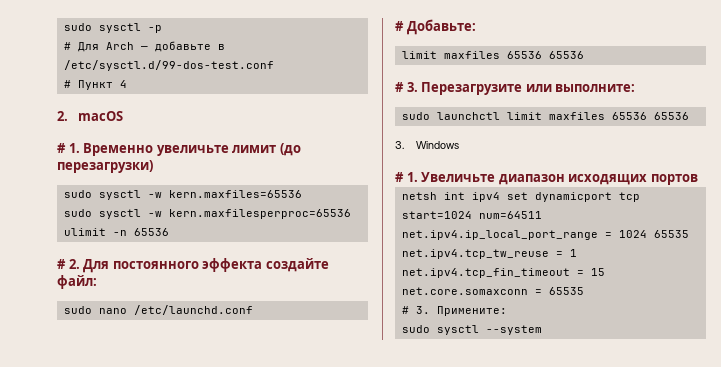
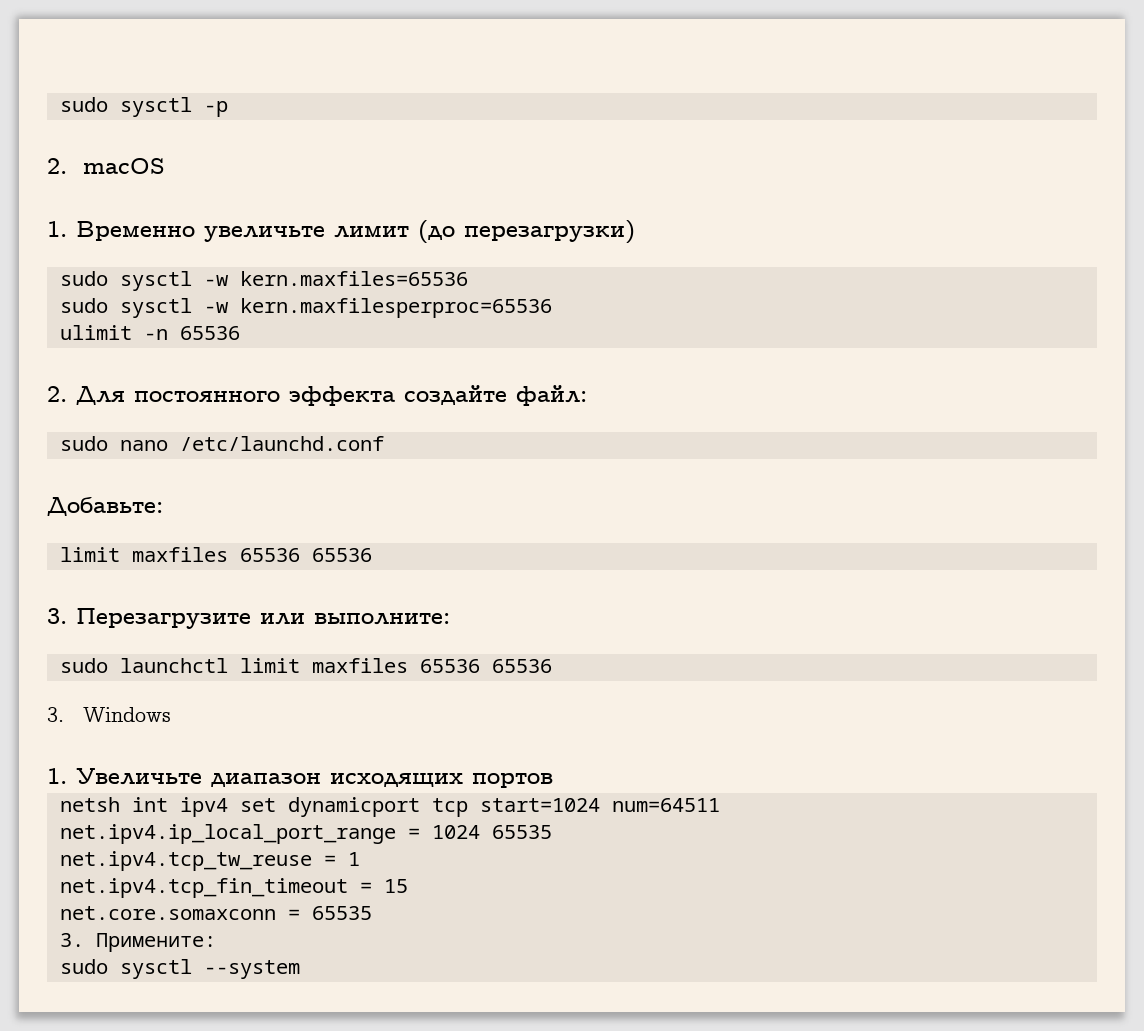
[63,41,225,52] [63,60,274,71] [63,80,127,90] // # Для Arch — добавьте в /etc/sysctl.d/99-dos-test.conf // # Пункт 4 -> (228, 109) none
[57,143,66,153] # -> (166, 166) none
[57,259,66,269] # -> (240, 333) none
[395,21,404,31] # -> (384, 443) none
[395,82,404,92] # -> (372, 555) none
[395,172,404,182] # -> (172, 714) none
[401,306,409,314] # -> (372, 913) none

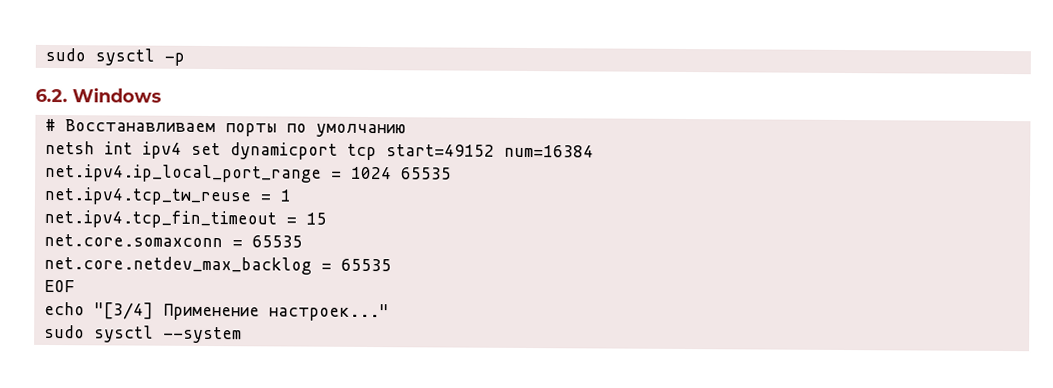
[47,158,166,174] [47,220,635,244] [59,271,468,291] [59,298,552,318] [59,325,240,340] [47,385,587,406] [59,436,384,451] [47,497,163,516] [59,547,372,562] [47,608,450,629] [59,658,552,673] [47,707,172,722] [47,768,553,788] 2. macOS // 1. Временно увеличьте лимит (до перезагрузки) // sudo sysctl -w kern.maxfiles=65536 // sudo sysctl -w kern.maxfilesperproc=65536 // ulimit -n 65536 // 2. Для постоянного эффекта создайте файл: // sudo nano /etc/launchd.conf // Добавьте: // limit maxfiles 65536 65536 // 3. Перезагрузите или выполните: // sudo launchctl limit maxfiles 65536 65536 // 3. Windows // 1. Увеличьте диапазон исходящих портов -> [35,87,162,103] [45,118,407,138] 6.2. Windows // # Восстанавливаем порты по умолчанию
[479,798,720,812] start=1024 num=64511 -> [386,144,595,158] start=49152 num=16384
[59,933,216,952] 3. Примените: -> [44,255,393,275] [44,279,76,293] [44,301,390,322] net.core.netdev_max_backlog = 65535 // EOF // echo "[3/4] Применение настроек..."

